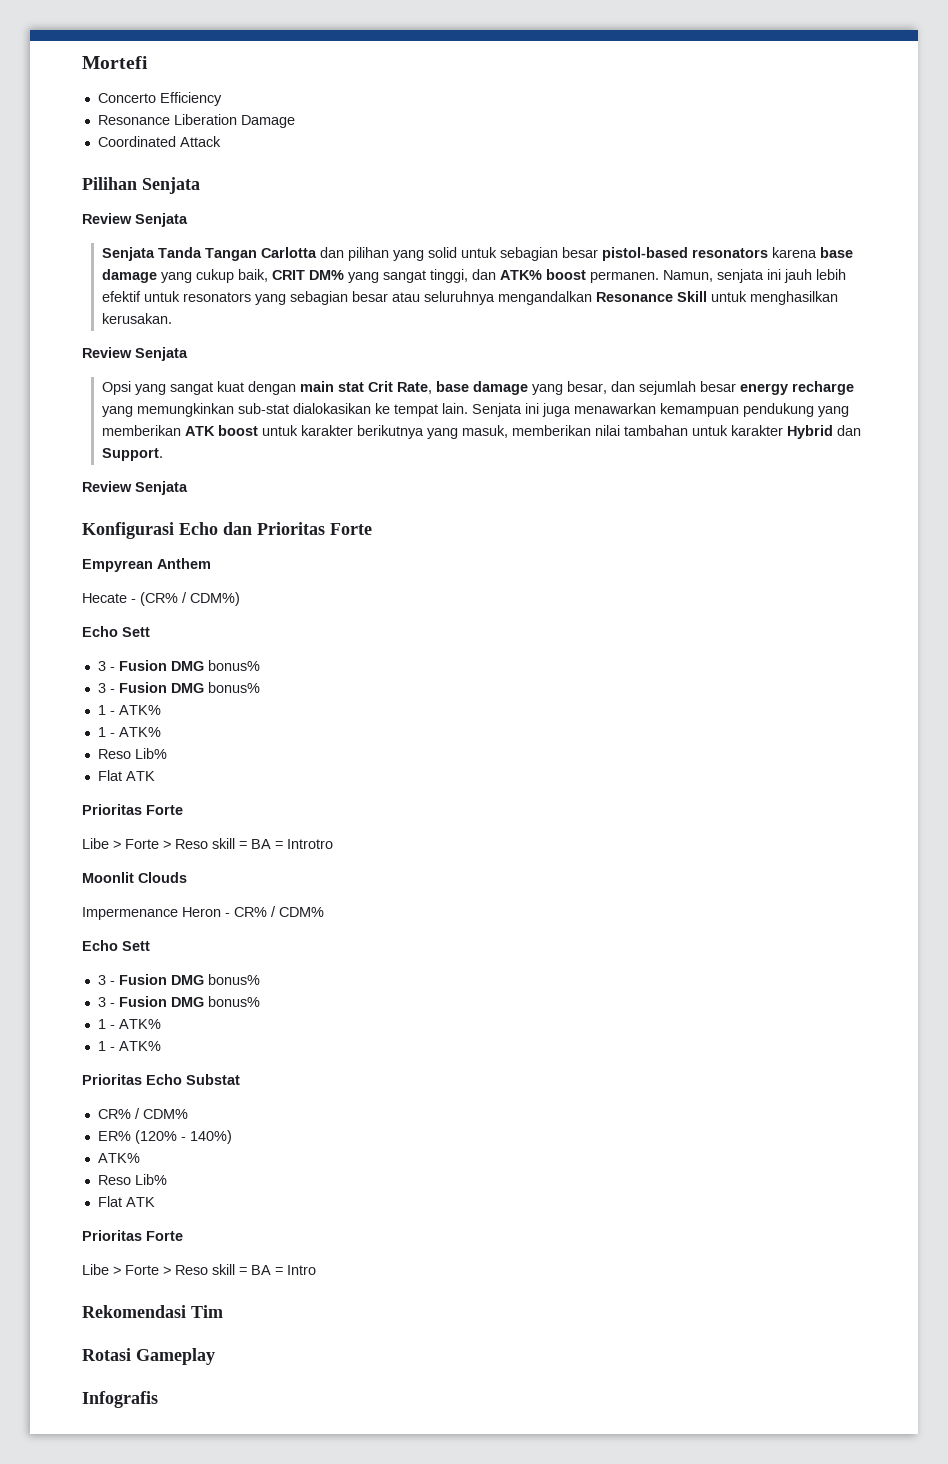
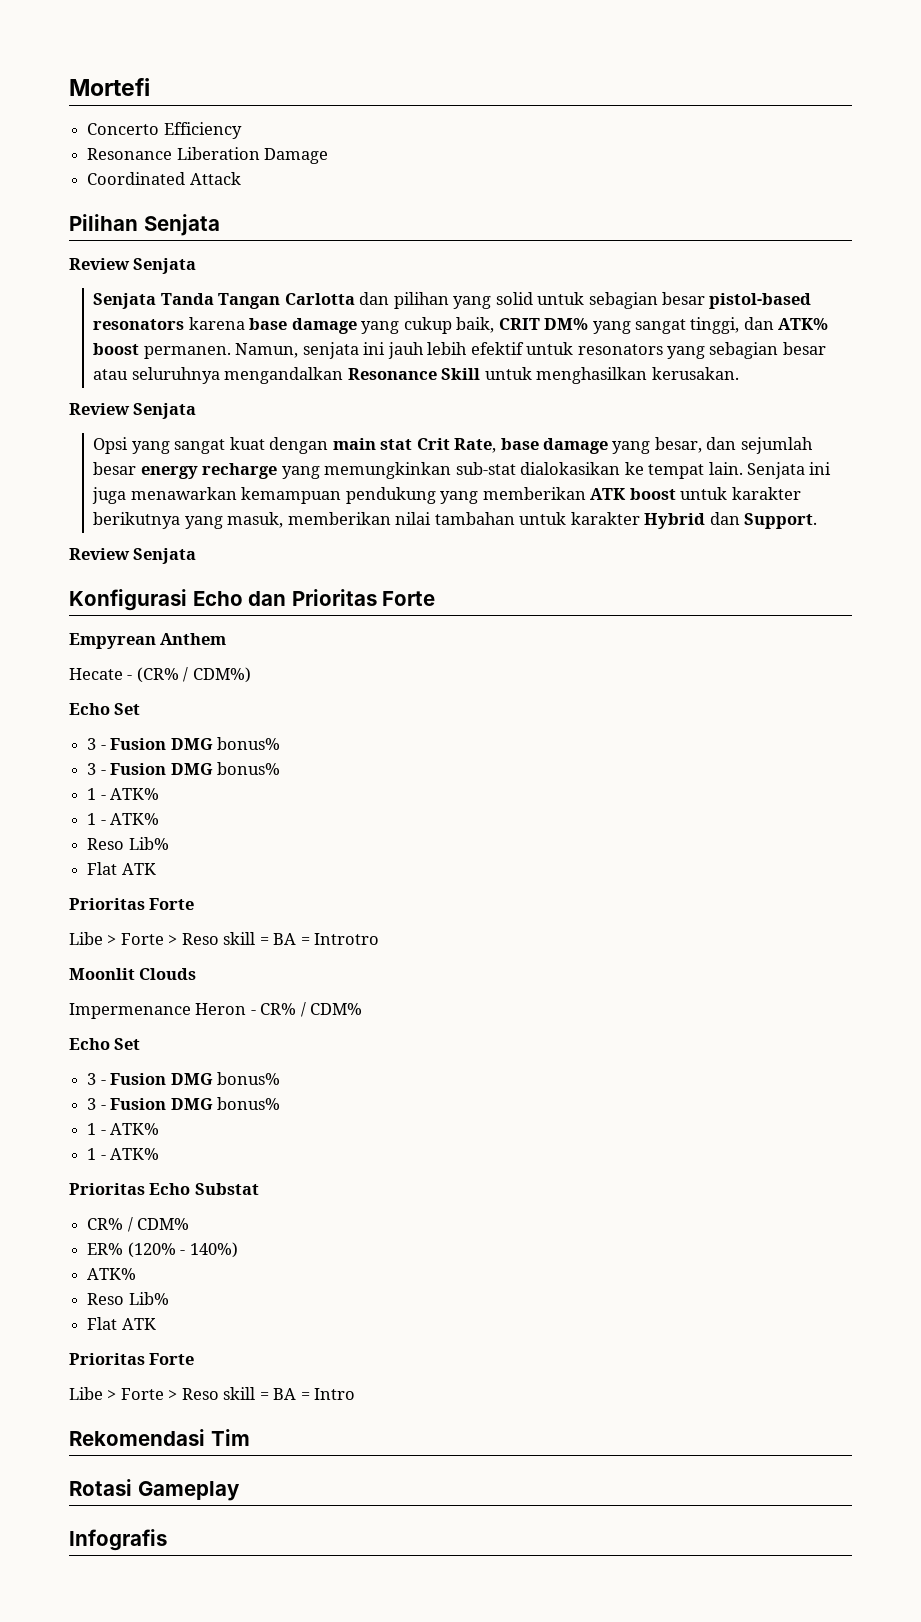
[122,627,150,637] Sett -> [114,703,141,715] Set
[122,941,150,951] Sett -> [114,1038,141,1050] Set

